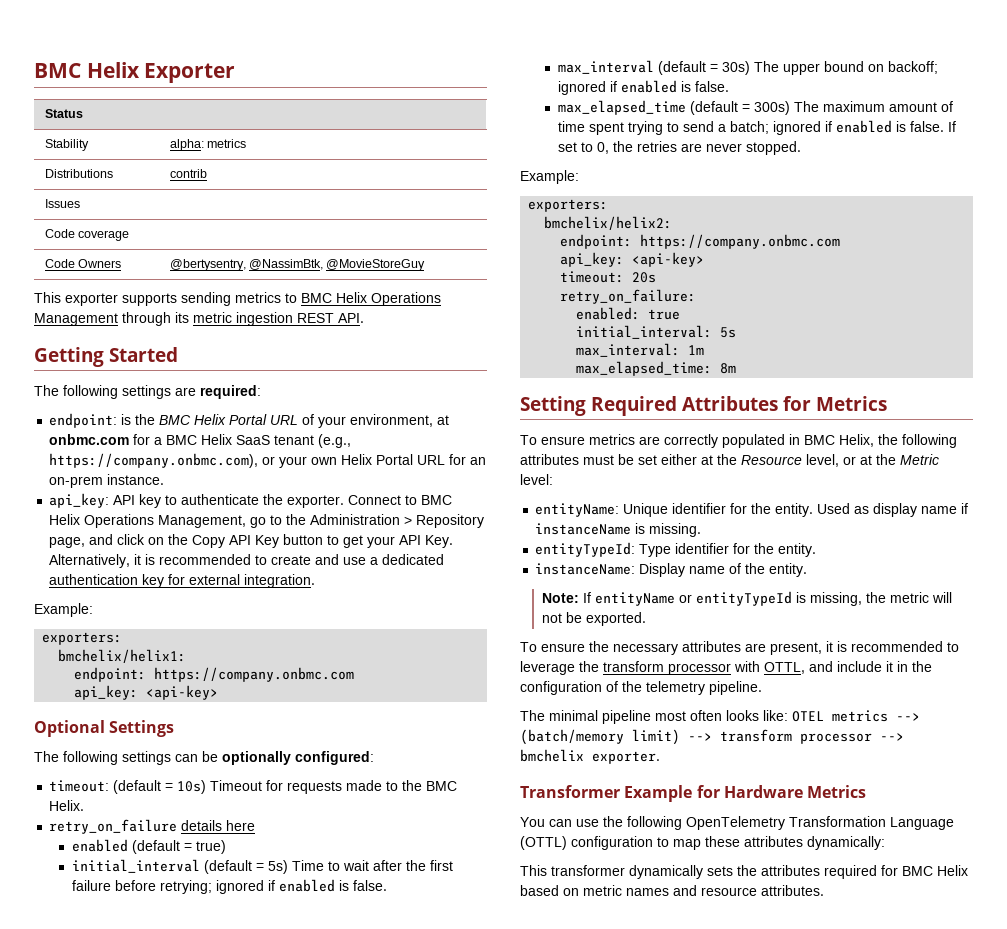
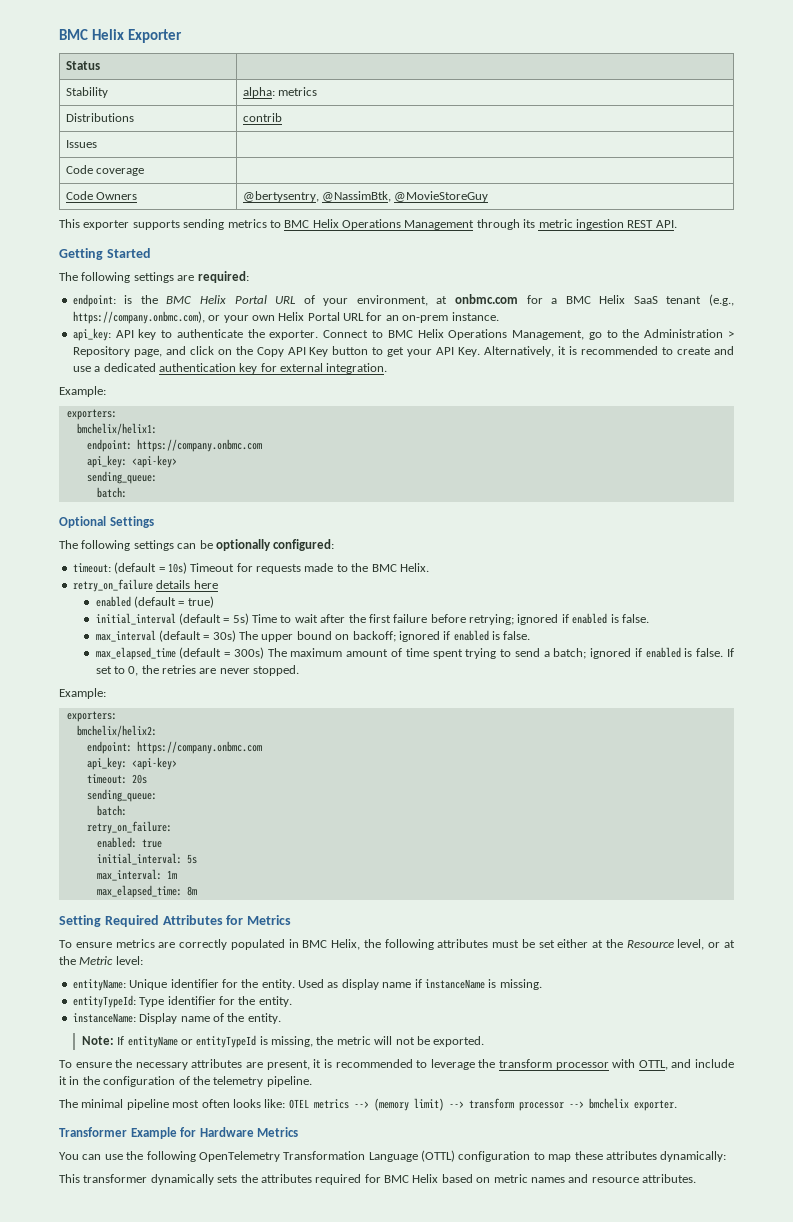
(219, 692) none -> [86,471,157,484] [96,487,127,498] // sending_queue: // batch:
(657, 277) none -> [86,789,157,802] [96,805,127,816] // sending_queue: // batch:
[520,729,624,745] (batch/memory -> [373,1098,409,1111] (memory

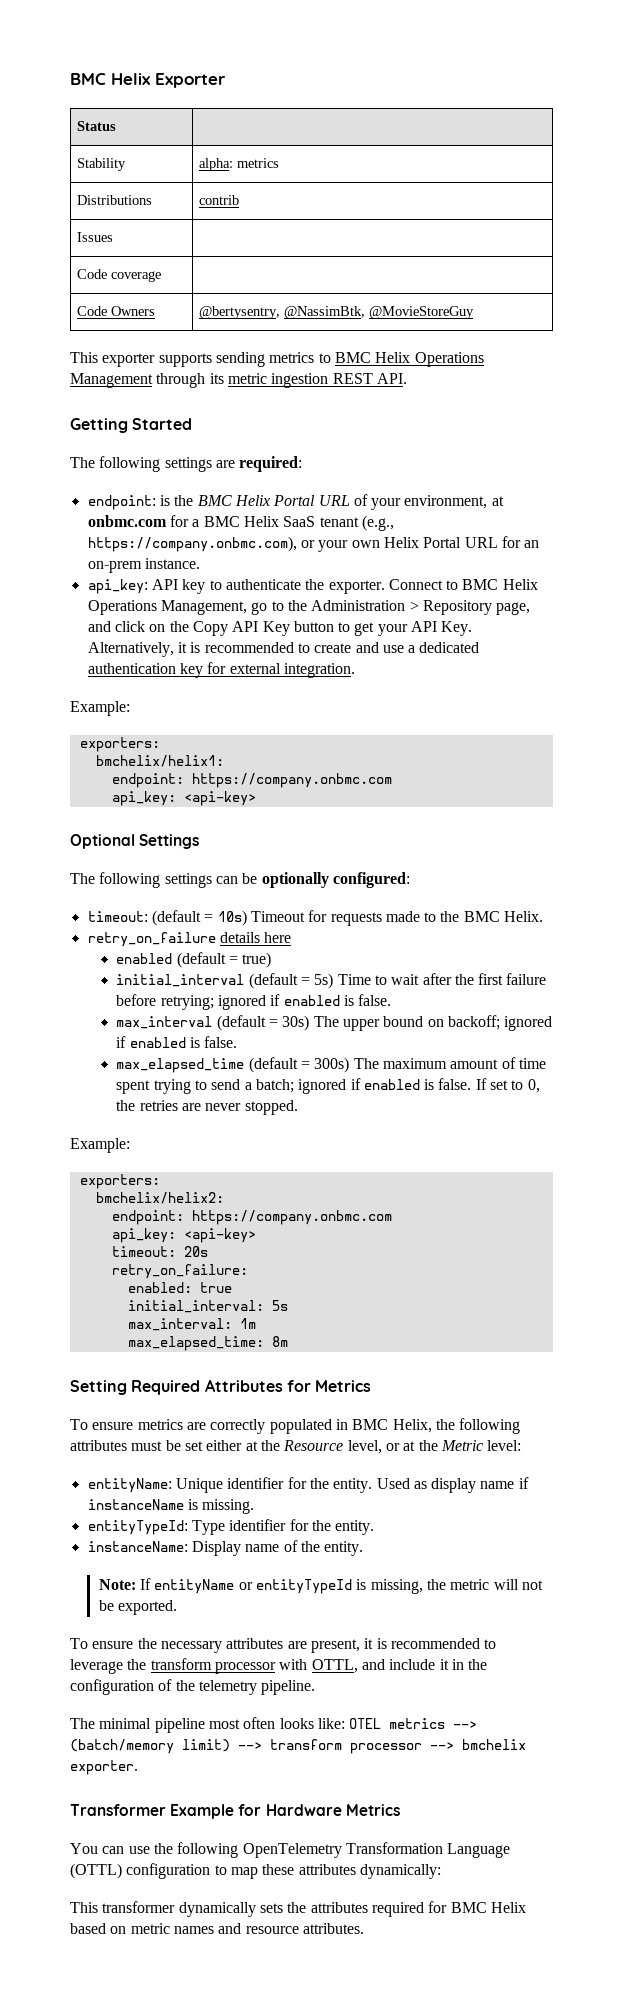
[86,471,157,484] [96,487,127,498] // sending_queue: // batch: -> (256, 798) none
[86,789,157,802] [96,805,127,816] // sending_queue: // batch: -> (208, 1251) none
[373,1098,409,1111] (memory -> [70,1739,174,1754] (batch/memory

